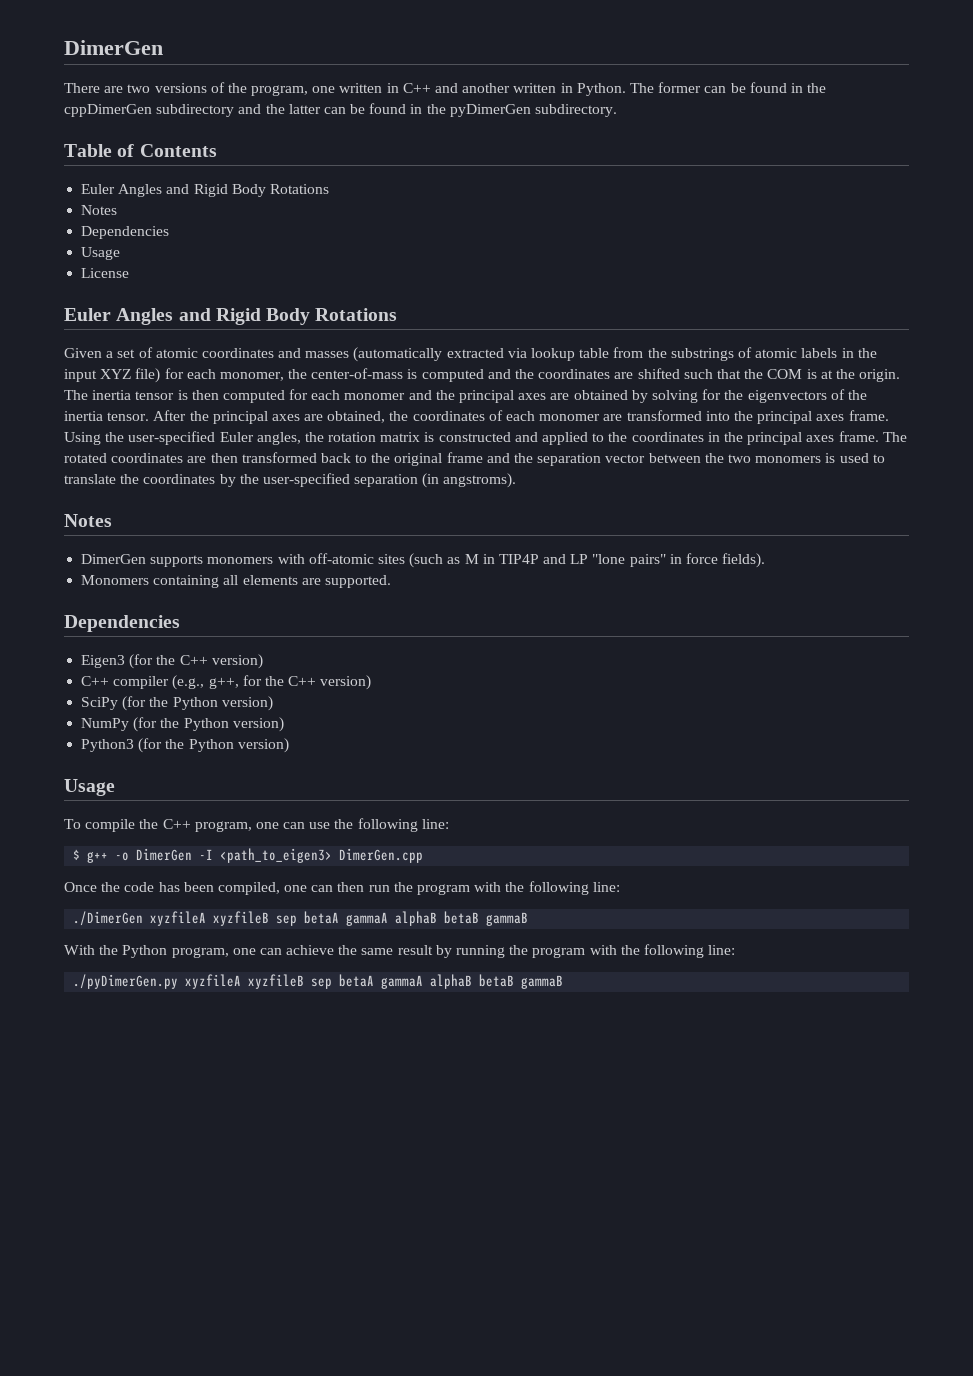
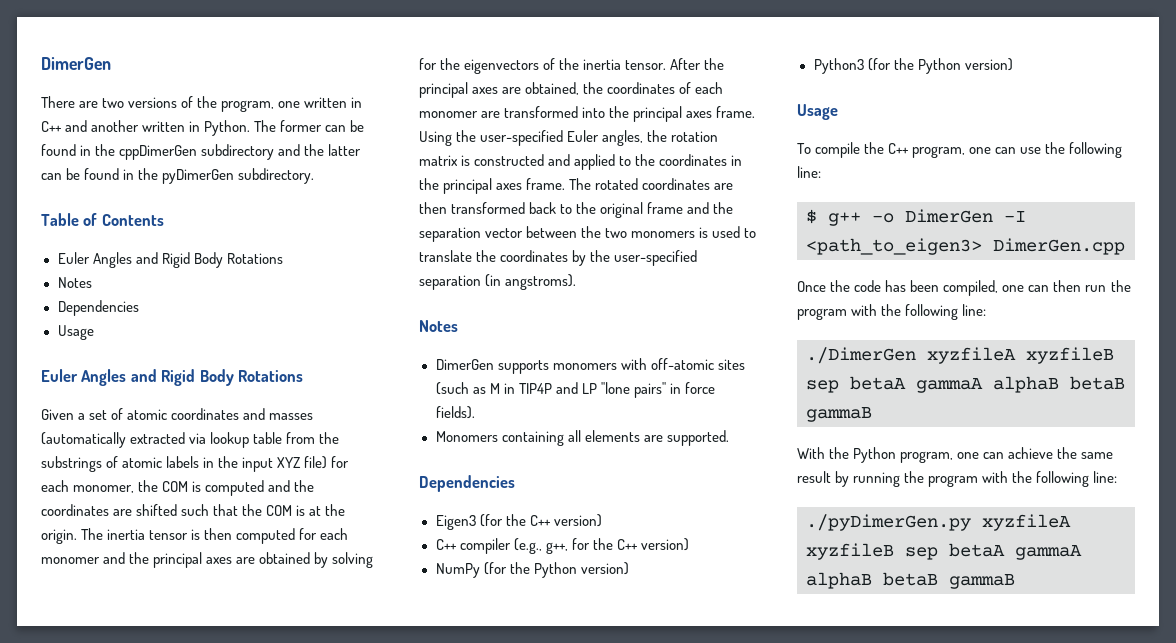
[81,268,130,278] // License -> (94, 332) none
[311,368,404,379] center-of-mass -> [162,481,189,492] COM
[81,696,273,711] // SciPy (for the Python version) -> (689, 544) none

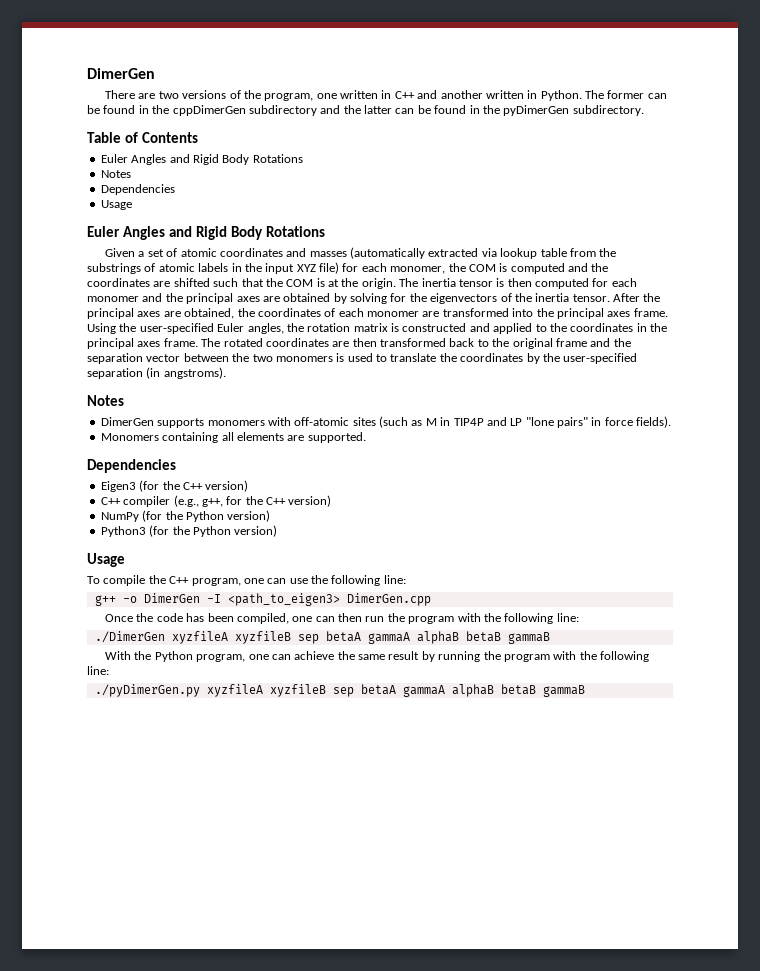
[806,209,817,224] $ -> (406, 579) none

